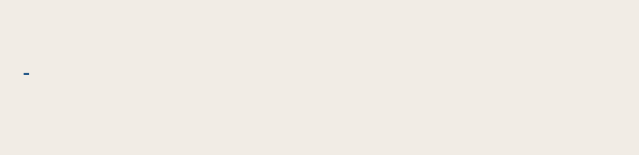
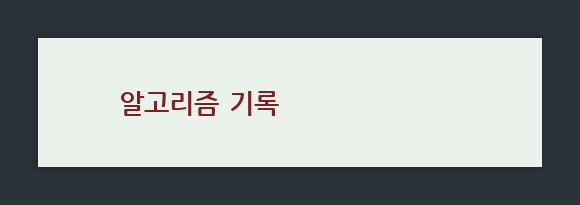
[23,72,30,80] - -> [119,91,279,116] 알고리즘 기록

